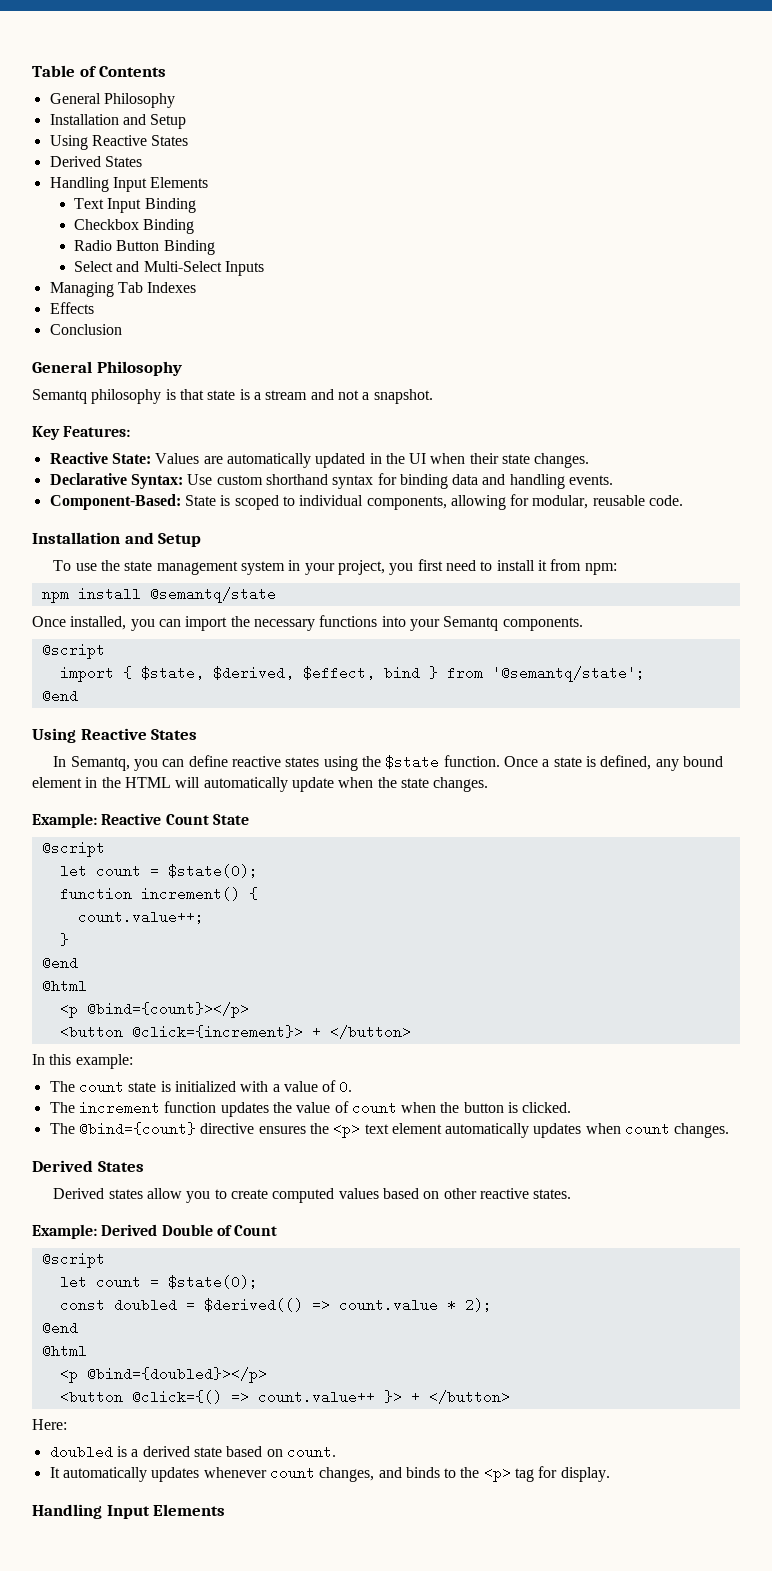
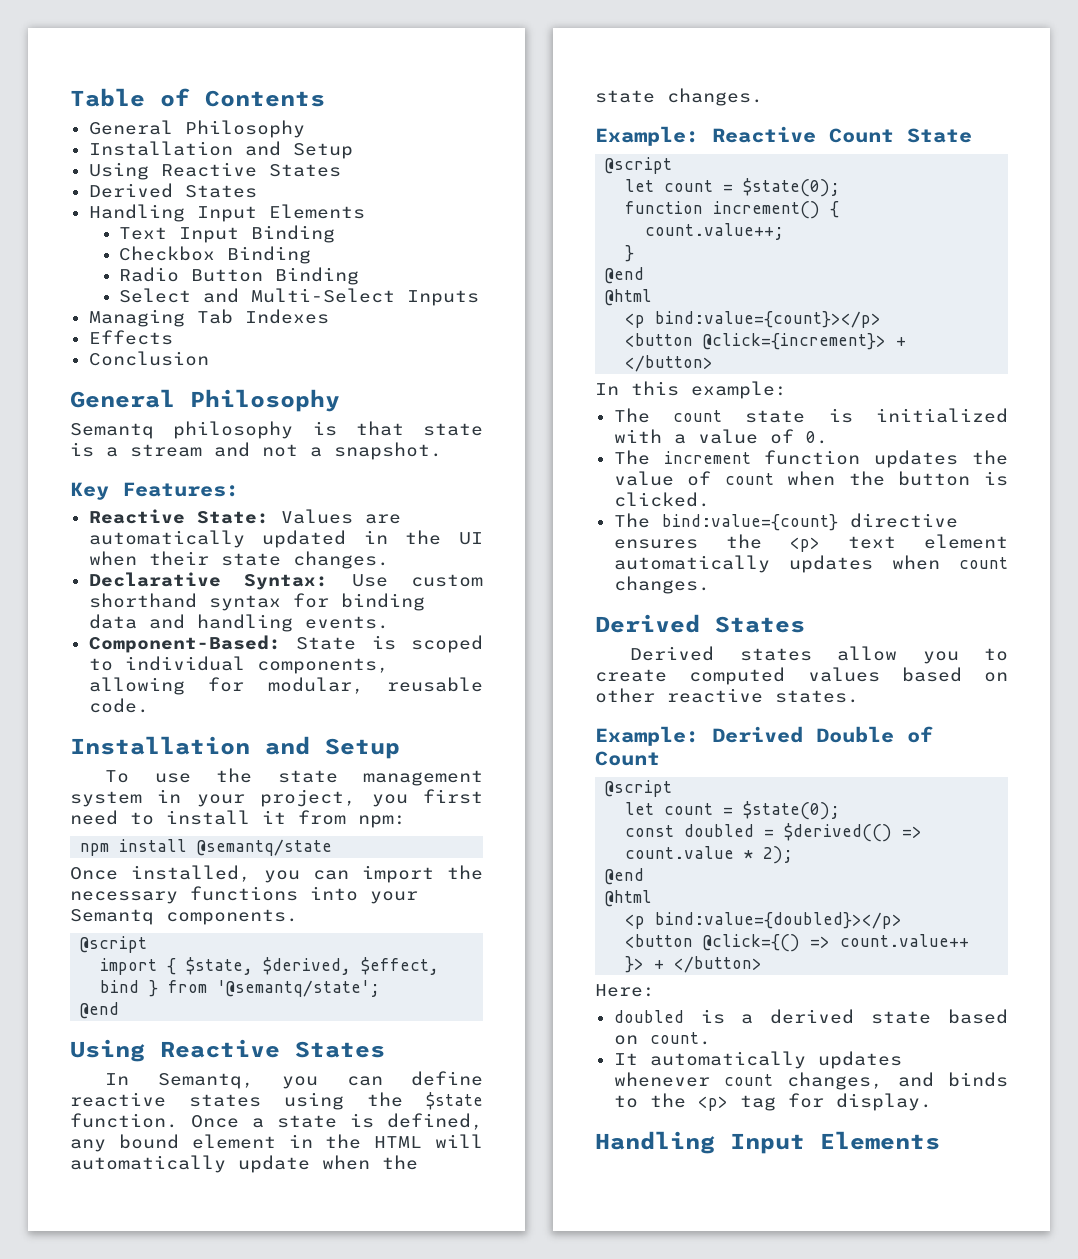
[86,1002,249,1018] @bind={count}></p> -> [655,311,882,328] bind:value={count}></p>
[78,1122,196,1136] @bind={count} -> [661,514,838,531] bind:value={count}
[86,1367,267,1383] @bind={doubled}></p> -> [655,912,903,929] bind:value={doubled}></p>

